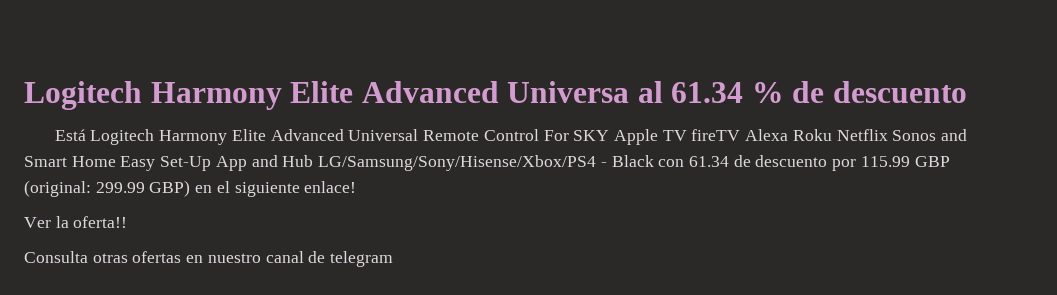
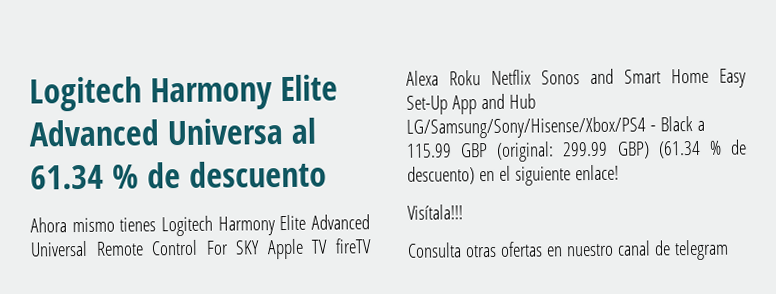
[54,129,86,141] Está -> [30,217,157,233] Ahora mismo tienes
[658,155,857,171] con 61.34 de descuento por -> [696,120,705,131] a
(191, 188) none -> [657,139,747,159] [407,166,475,185] (61.34 % de descuento)
[24,216,128,228] Ver la oferta!! -> [407,204,463,220] Visítala!!!

